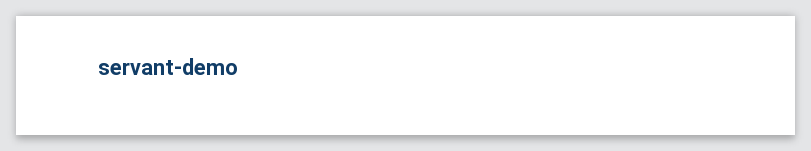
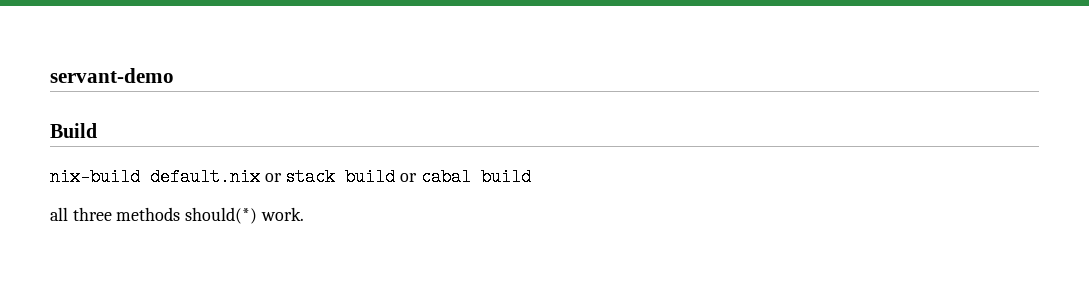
(238, 66) none -> [50,123,97,138] [50,168,531,186] [50,207,304,224] // Build // nix-build default.nix or stack build or cabal build // all three methods should(*) work.

